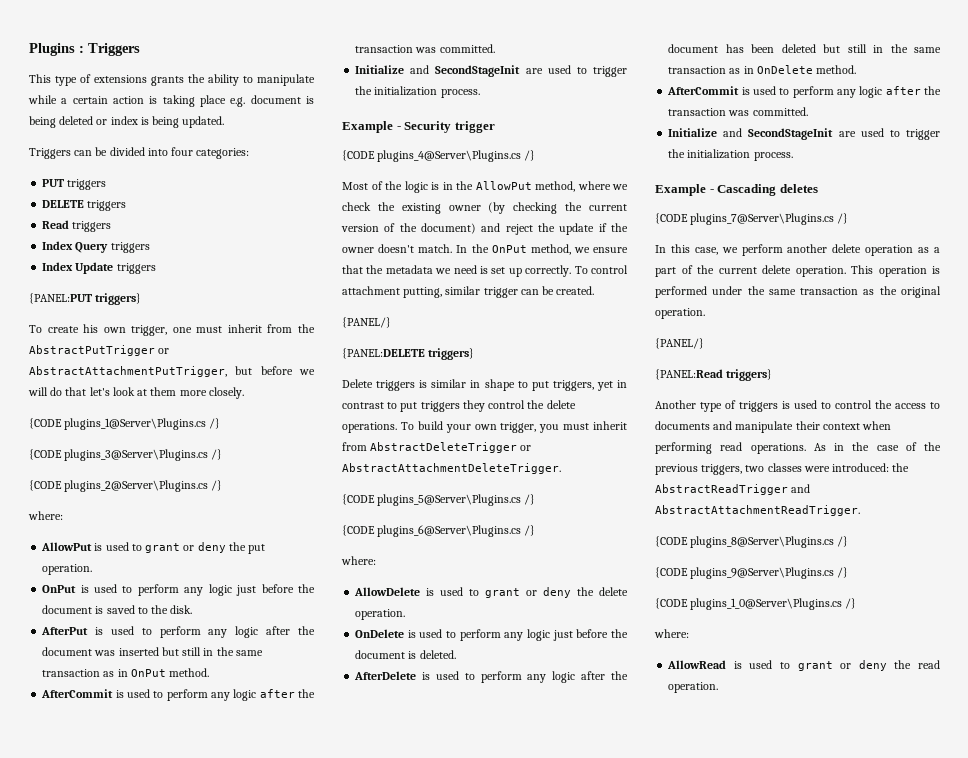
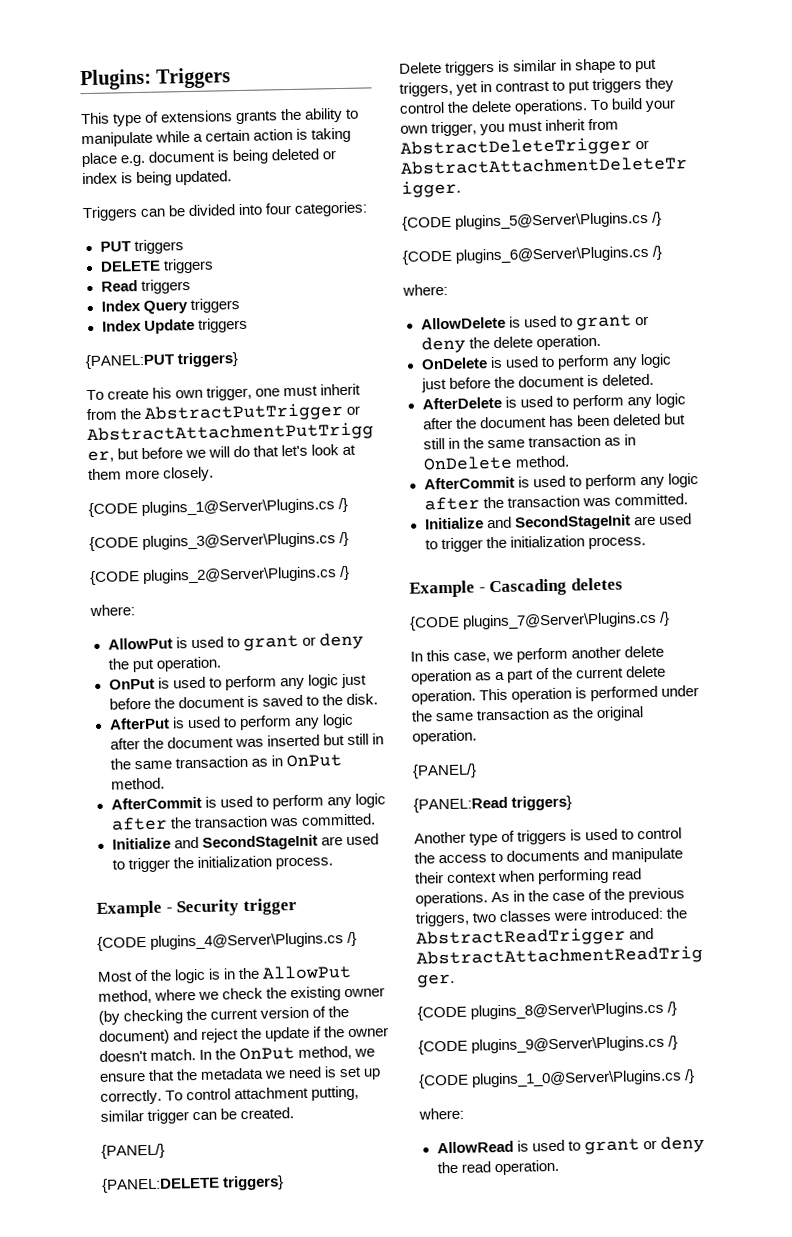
[29,43,84,56] Plugins : -> [80,68,152,91] Plugins:

